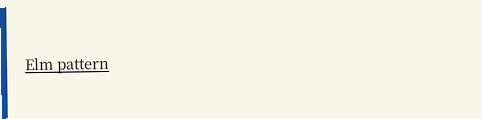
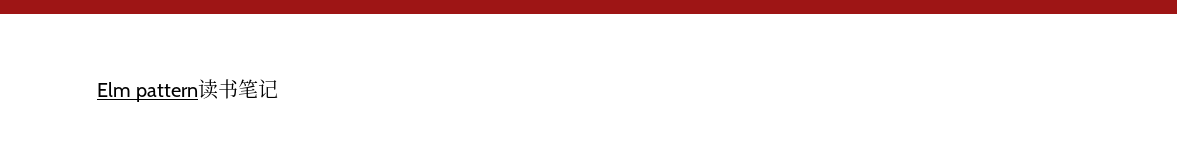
(110, 65) none -> [198,79,279,100] 读书笔记

